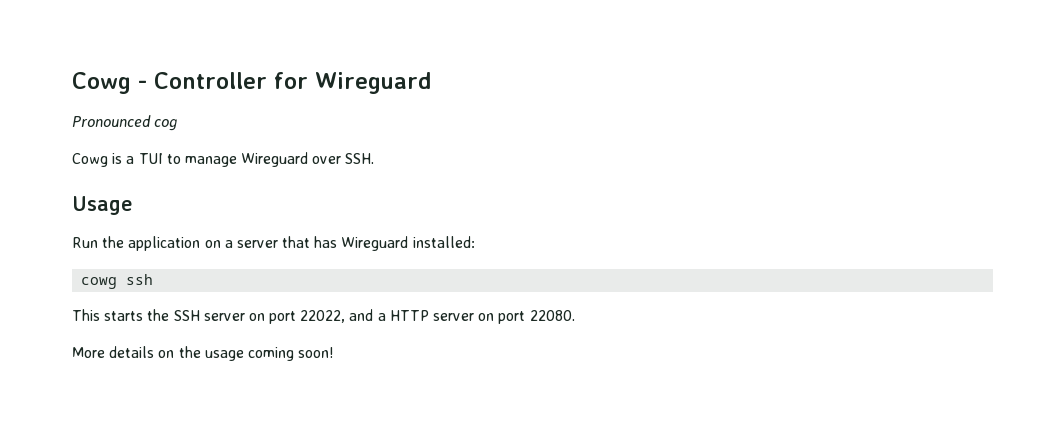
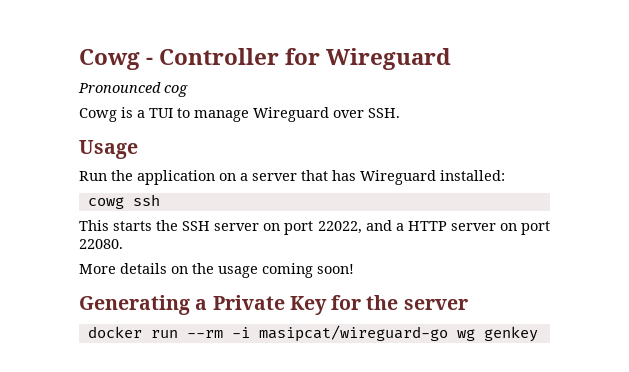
(334, 352) none -> [79,295,468,315] [87,325,538,342] // Generating a Private Key for the server // docker run --rm -i masipcat/wireguard-go wg genkey

